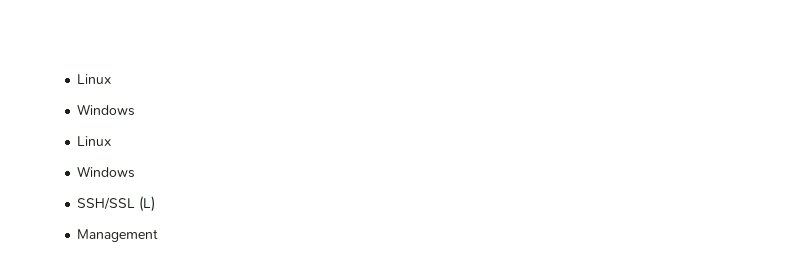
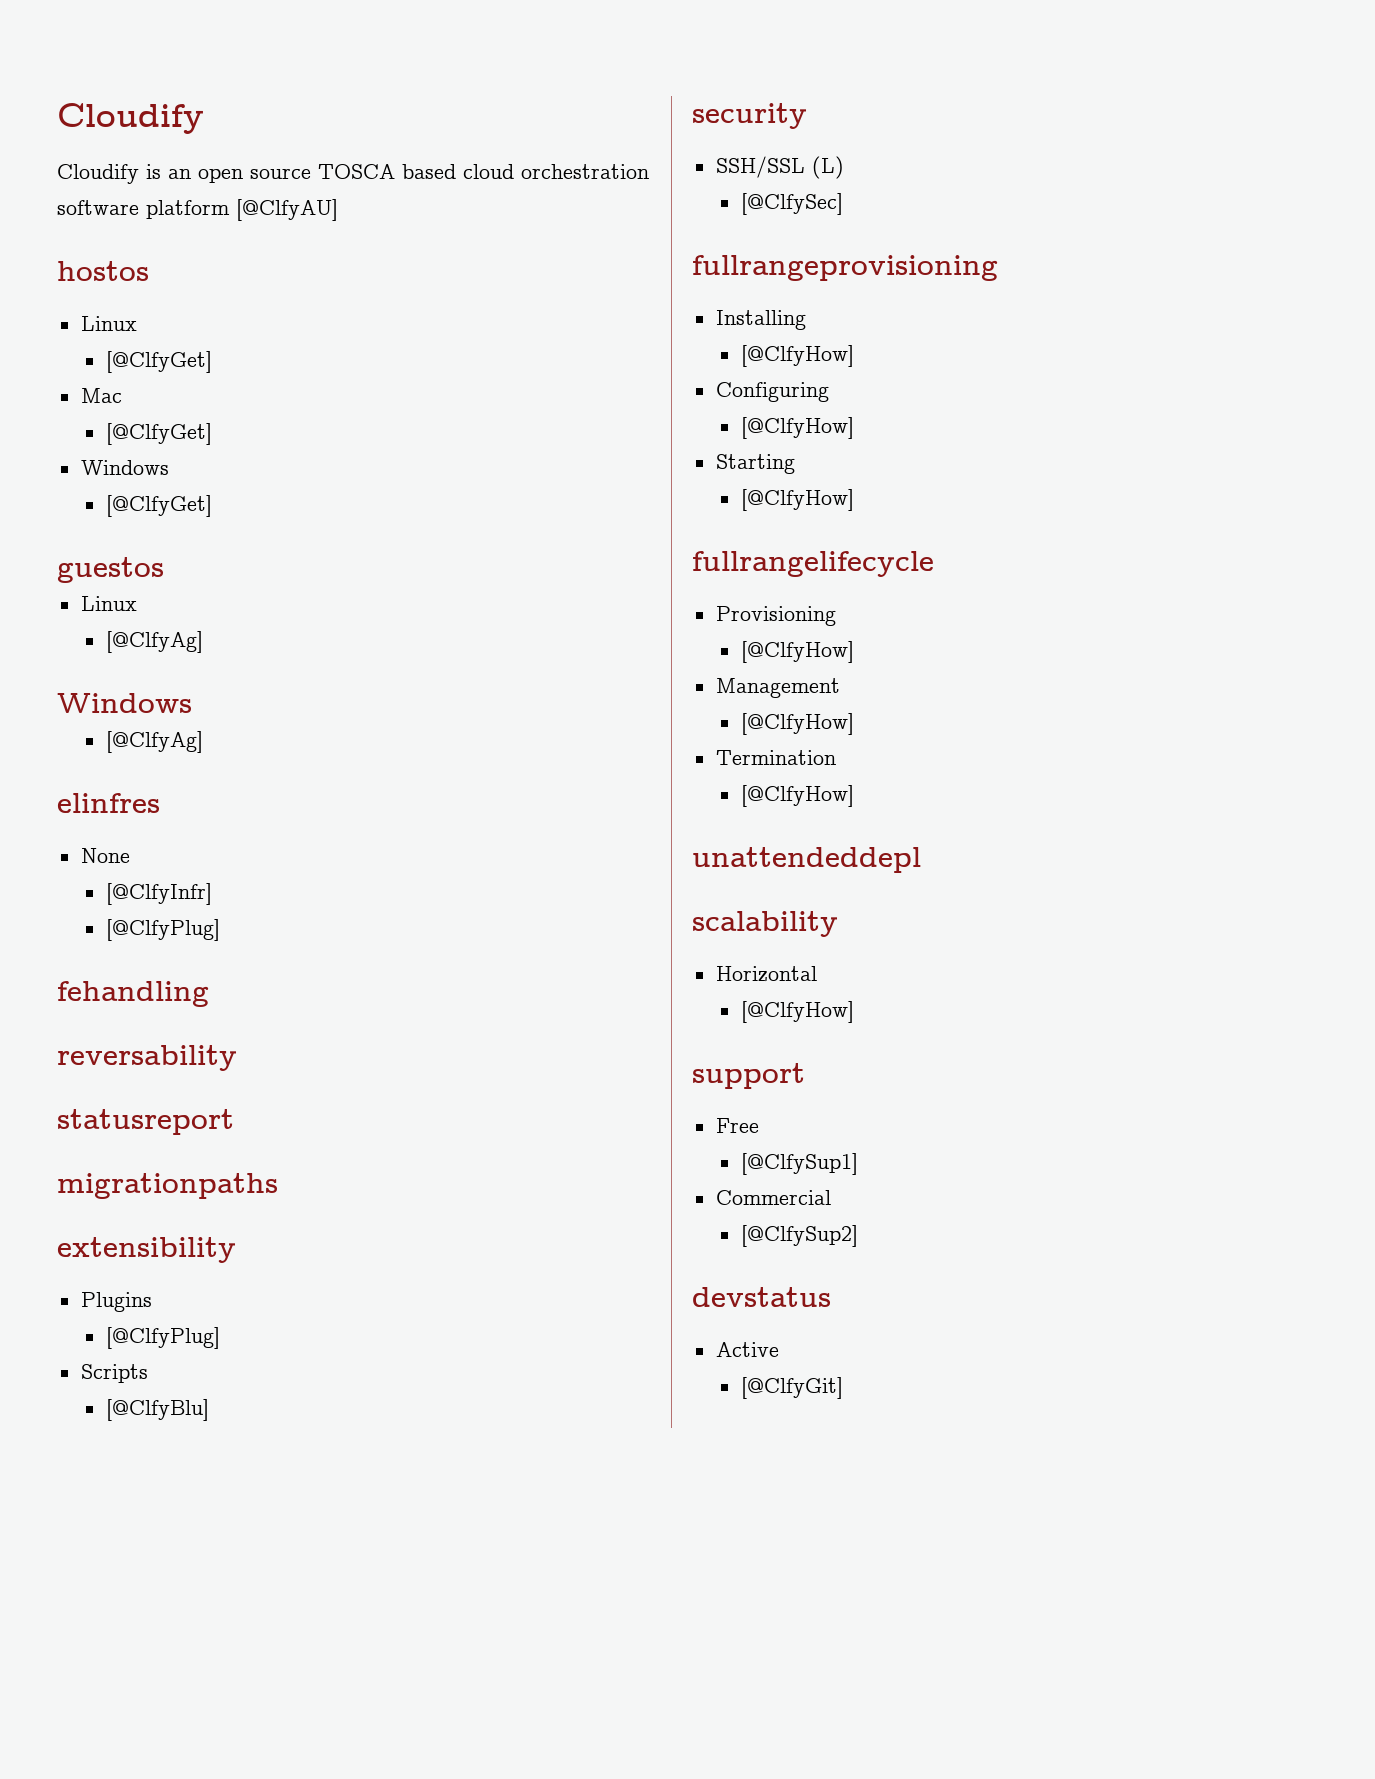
[77,74,112,84] [77,104,136,116] [77,136,112,146] [77,166,136,178] [77,196,156,212] [77,229,159,242] Linux // Windows // Linux // Windows // SSH/SSL (L) // Management -> [57,103,204,134] [57,164,649,184] [57,199,338,221] [57,261,149,281] [80,316,137,331] [105,351,212,373] [80,388,122,403] [105,423,212,445] [80,460,169,475] [105,495,212,517] [57,557,164,583] [80,596,137,611] [105,631,203,653] [57,693,192,713] [105,731,203,753] [57,793,160,813] [80,848,130,863] [105,883,212,905] [105,919,220,941] [57,981,209,1007] [57,1045,237,1071] [57,1109,234,1135] [57,1173,278,1199] [57,1237,236,1263] [80,1292,152,1312] [105,1327,220,1349] [80,1364,148,1383] [105,1399,209,1421] [692,103,807,129] [715,156,844,179] [740,193,843,215] [692,255,998,281] [715,310,806,330] [740,345,854,367] [715,382,829,402] [740,417,854,439] [715,454,795,474] [740,489,854,511] [692,551,934,577] [715,606,836,626] [740,641,854,663] [715,678,840,698] [740,713,854,735] [715,750,836,765] [740,785,854,807] [692,847,921,873] [692,911,838,937] [715,966,817,982] [740,1001,854,1023] [692,1063,805,1089] [715,1118,759,1133] [740,1153,858,1175] [715,1190,831,1205] [740,1225,858,1247] [692,1287,831,1307] [715,1342,779,1357] [740,1377,843,1399] Cloudify // Cloudify is an open source TOSCA based cloud orchestration software platform [@ClfyAU] // hostos // Linux // [@ClfyGet] // Mac // [@ClfyGet] // Windows // [@ClfyGet] // guestos // Linux // [@ClfyAg] // Windows // [@ClfyAg] // elinfres // None // [@ClfyInfr] // [@ClfyPlug] // fehandling // reversability // statusreport // migrationpaths // extensibility // Plugins // [@ClfyPlug] // Scripts // [@ClfyBlu] // security // SSH/SSL (L) // [@ClfySec] // fullrangeprovisioning // Installing // [@ClfyHow] // Configuring // [@ClfyHow] // Starting // [@ClfyHow] // fullrangelifecycle // Provisioning // [@ClfyHow] // Management // [@ClfyHow] // Termination // [@ClfyHow] // unattendeddepl // scalability // Horizontal // [@ClfyHow] // support // Free // [@ClfySup1] // Commercial // [@ClfySup2] // devstatus // Active // [@ClfyGit]

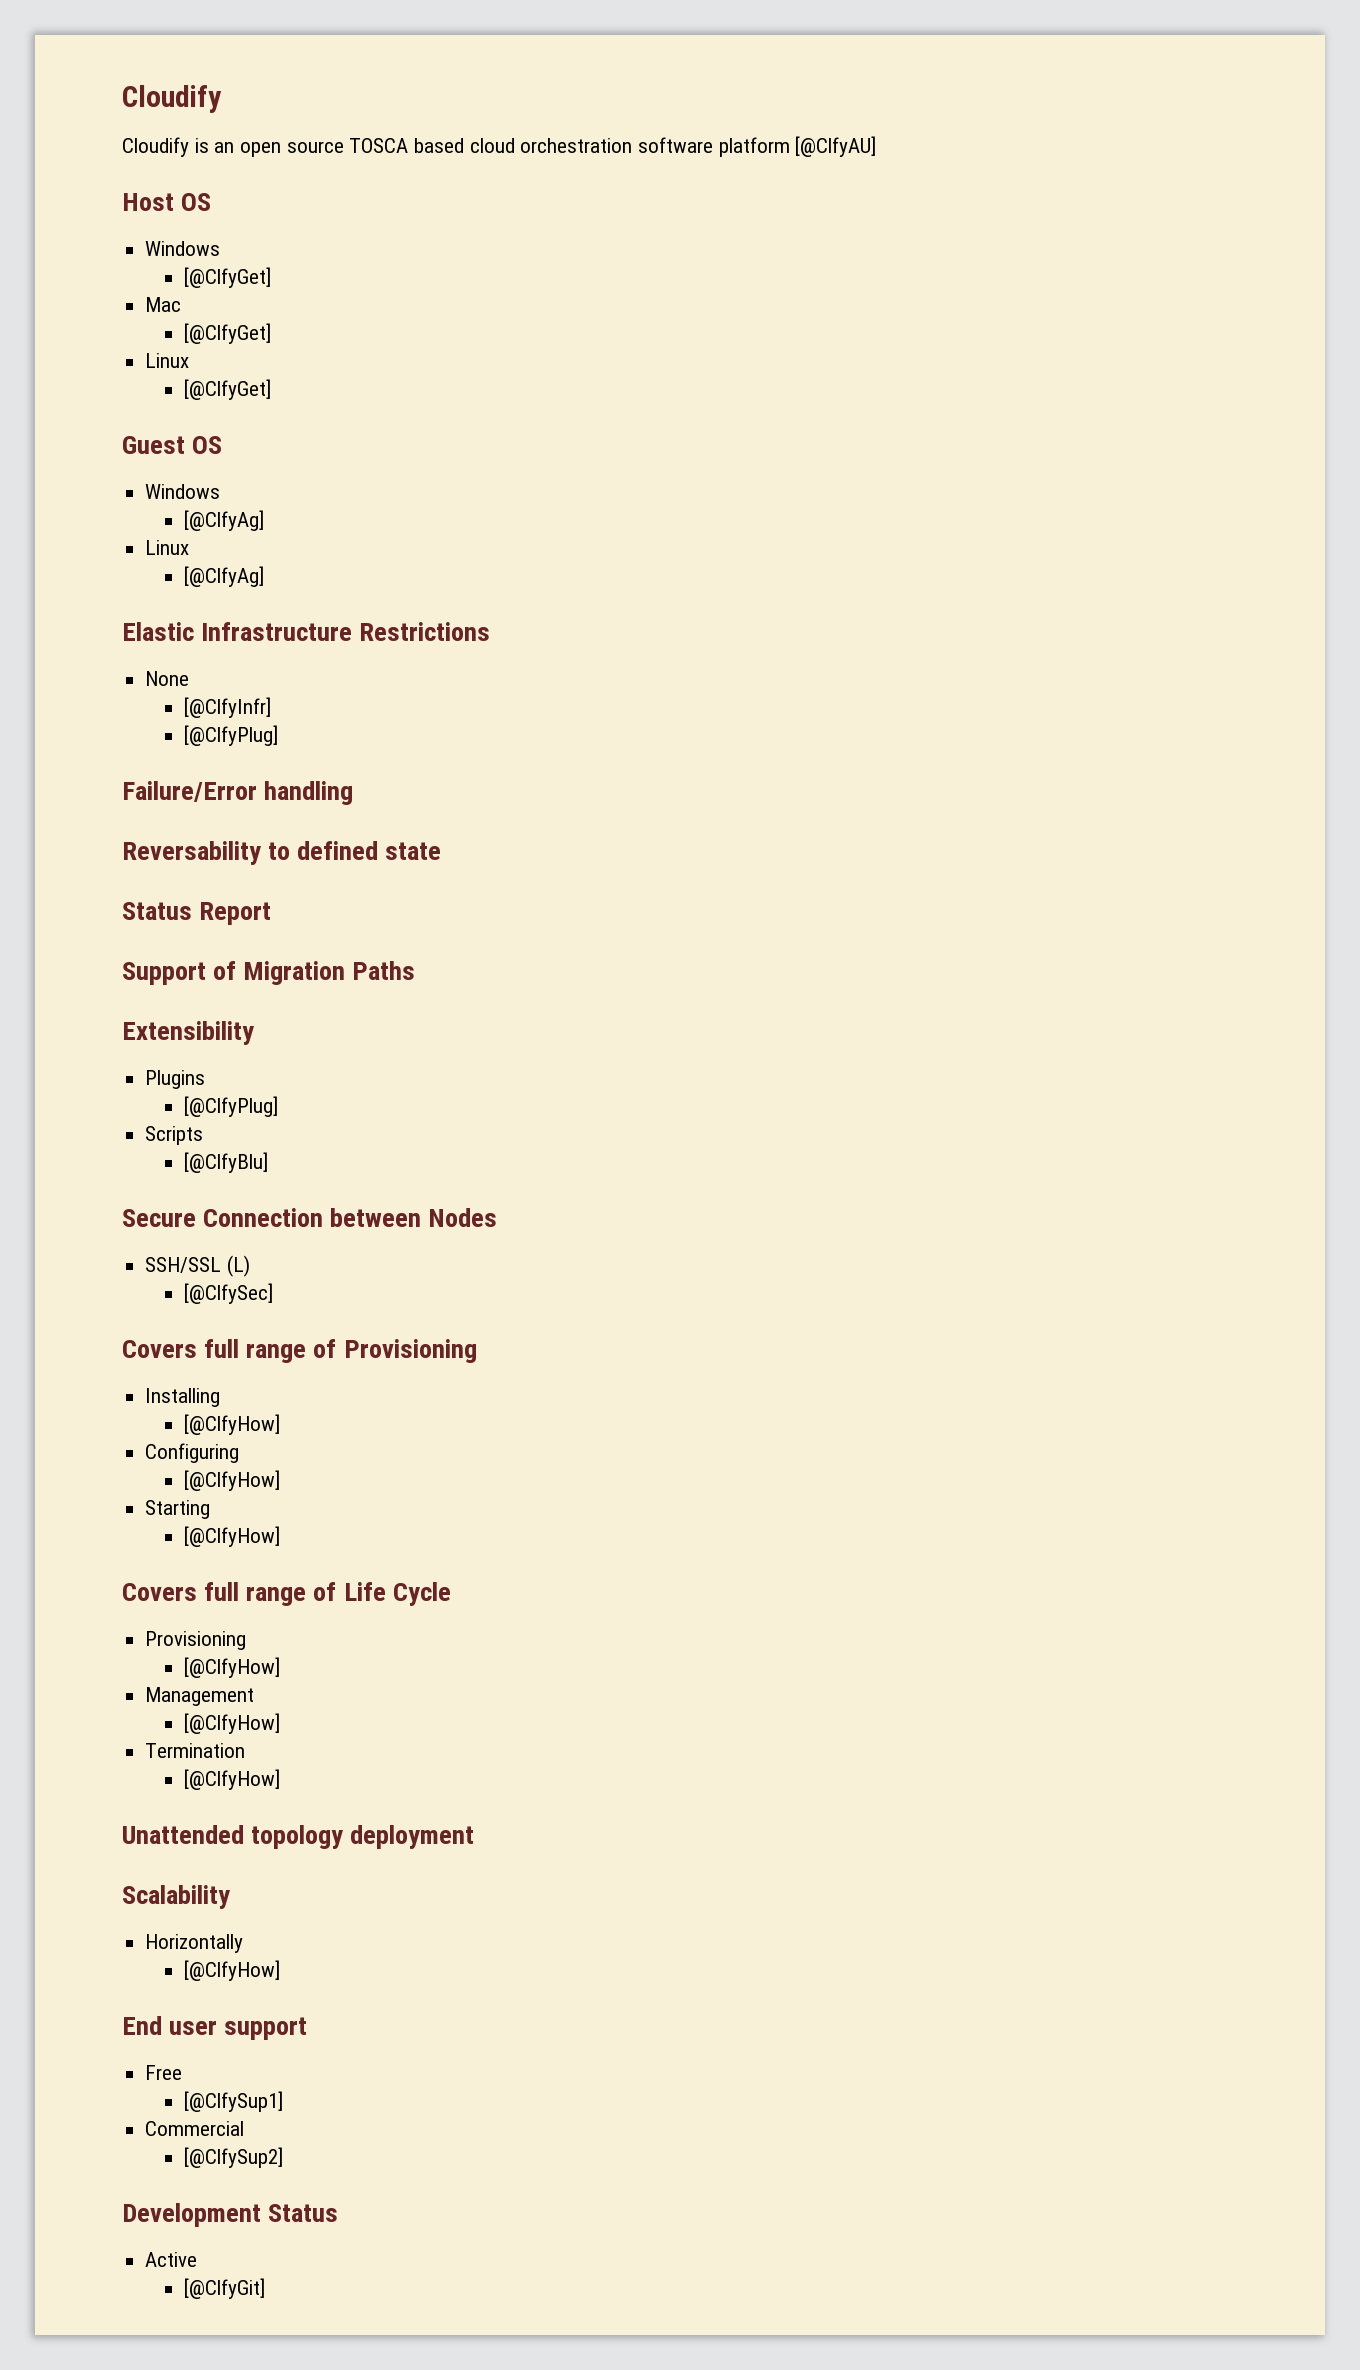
[57,261,149,281] [80,316,137,331] hostos // Linux -> [122,193,212,211] [145,241,221,256] Host OS // Windows
[80,460,169,475] [105,495,212,517] [57,557,164,583] Windows // [@ClfyGet] // guestos -> [145,353,190,368] [184,379,272,400] [122,436,223,454] [145,484,221,499] [184,510,265,531] Linux // [@ClfyGet] // Guest OS // Windows // [@ClfyAg]
[57,693,192,713] [105,731,203,753] [57,793,160,813] Windows // [@ClfyAg] // elinfres -> [122,622,491,641] Elastic Infrastructure Restrictions
[57,981,209,1007] [57,1045,237,1071] [57,1109,234,1135] [57,1173,278,1199] [57,1237,236,1263] fehandling // reversability // statusreport // migrationpaths // extensibility -> [122,781,354,805] [122,841,442,865] [122,902,272,925] [122,961,416,985] [122,1021,254,1045] Failure/Error handling // Reversability to defined state // Status Report // Support of Migration Paths // Extensibility
[692,103,807,129] security -> [122,1208,498,1227] Secure Connection between Nodes
[692,255,998,281] fullrangeprovisioning -> [122,1339,477,1363] Covers full range of Provisioning
[692,551,934,577] fullrangelifecycle -> [122,1582,451,1606] Covers full range of Life Cycle
[692,847,921,873] [692,911,838,937] [715,966,817,982] [740,1001,854,1023] unattendeddepl // scalability // Horizontal // [@ClfyHow] // -> [122,1825,475,1849] [122,1885,230,1909] [145,1934,244,1953] [184,1960,281,1981] [122,2016,218,2035] Unattended topology deployment // Scalability // Horizontally // [@ClfyHow] // End user
[692,1287,831,1307] devstatus -> [122,2203,339,2227] Development Status

